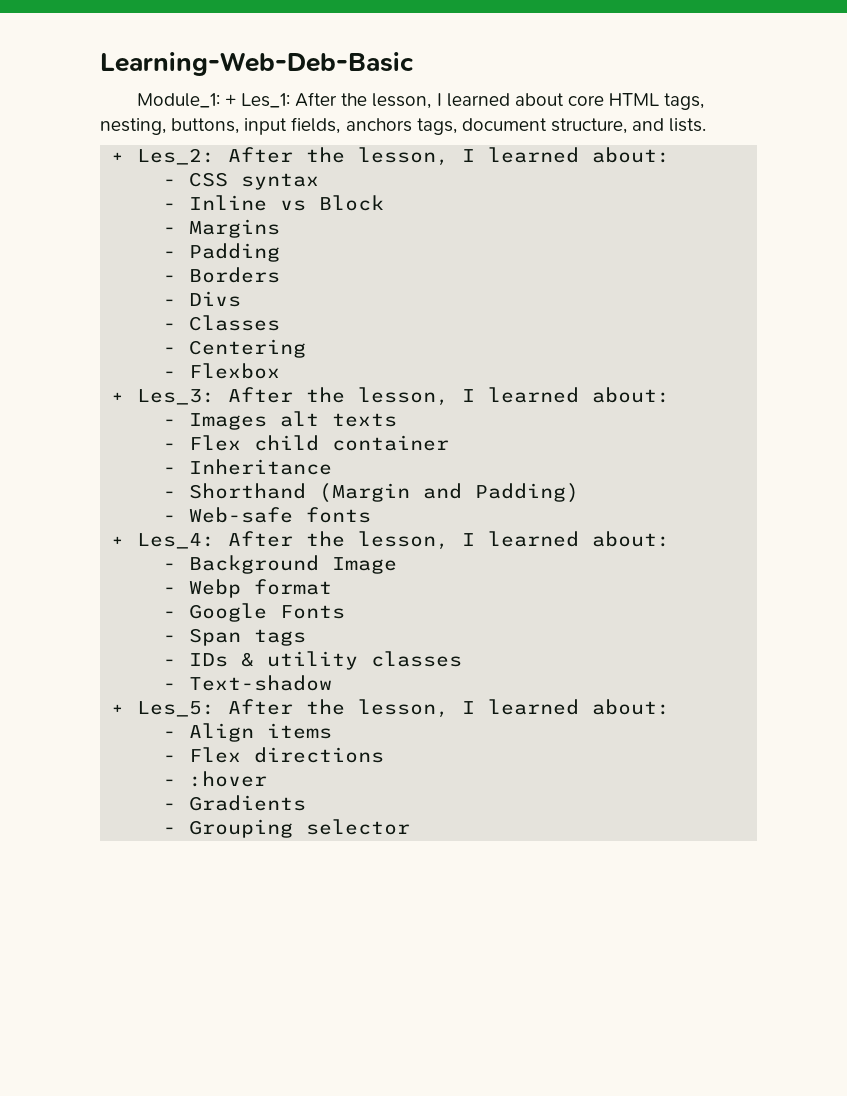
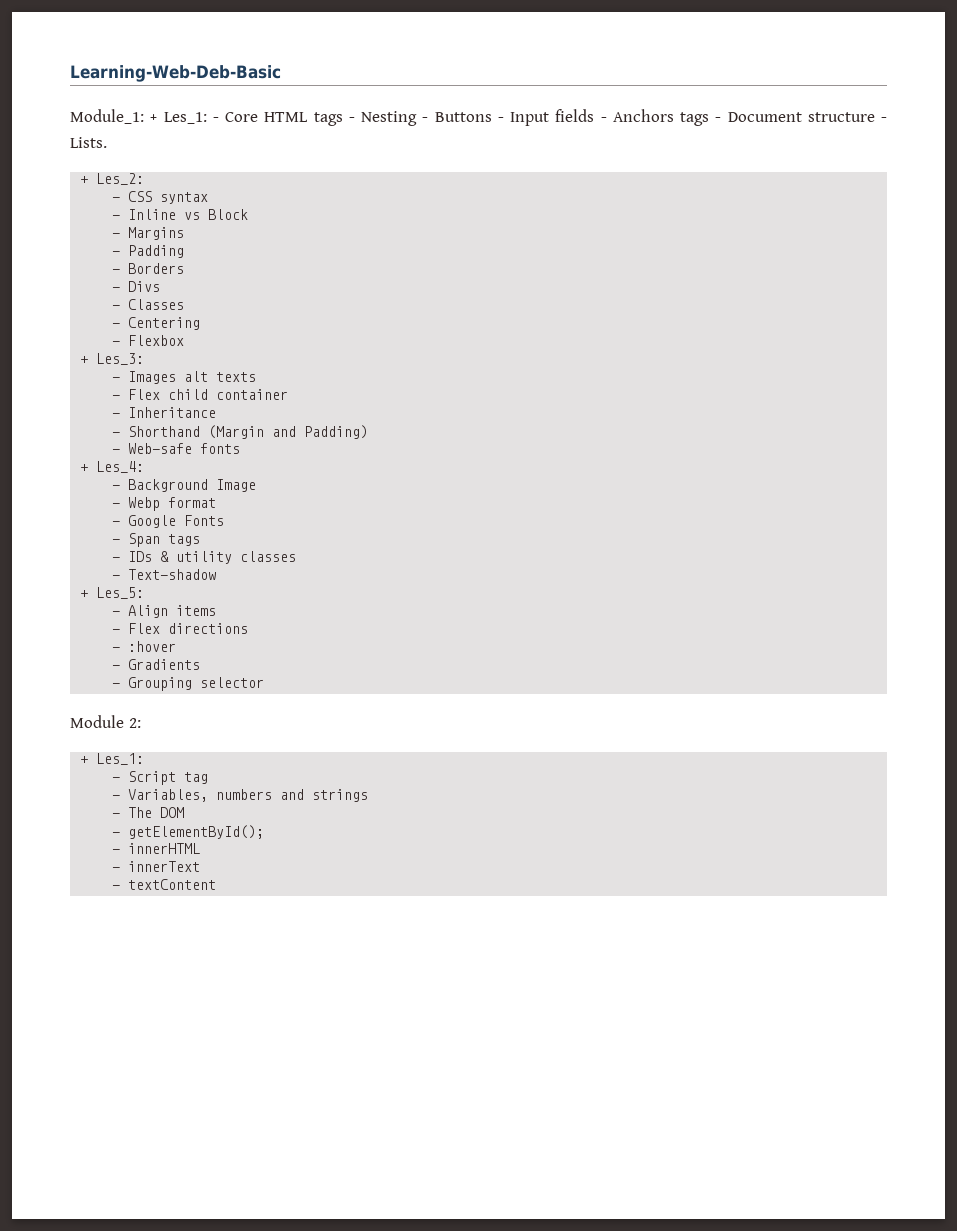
[295,92,705,110] [100,117,707,135] [111,147,671,166] After the lesson, I learned about core HTML tags, nesting, buttons, input fields, anchors tags, document structure, and lists. // + Les_2: After the lesson, I learned about: -> [212,109,887,126] [70,137,107,148] [80,173,145,185] - Core HTML tags - Nesting - Buttons - Input fields - Anchors tags - Document structure - Lists. // + Les_2:
[228,387,671,406] After the lesson, I learned about: -> (145, 359) none
[228,531,671,550] After the lesson, I learned about: -> (145, 467) none
[228,699,671,718] After the lesson, I learned about: -> (145, 593) none
(411, 827) none -> [70,715,141,728] [80,753,145,765] [112,771,209,785] [112,789,369,802] [112,807,185,818] [112,825,265,839] [112,843,201,854] [112,861,201,872] [112,879,217,890] // Module 2: // + Les_1: // - Script tag // - Variables, numbers and strings // - The DOM // - getElementById(); // - innerHTML // - innerText // - textContent

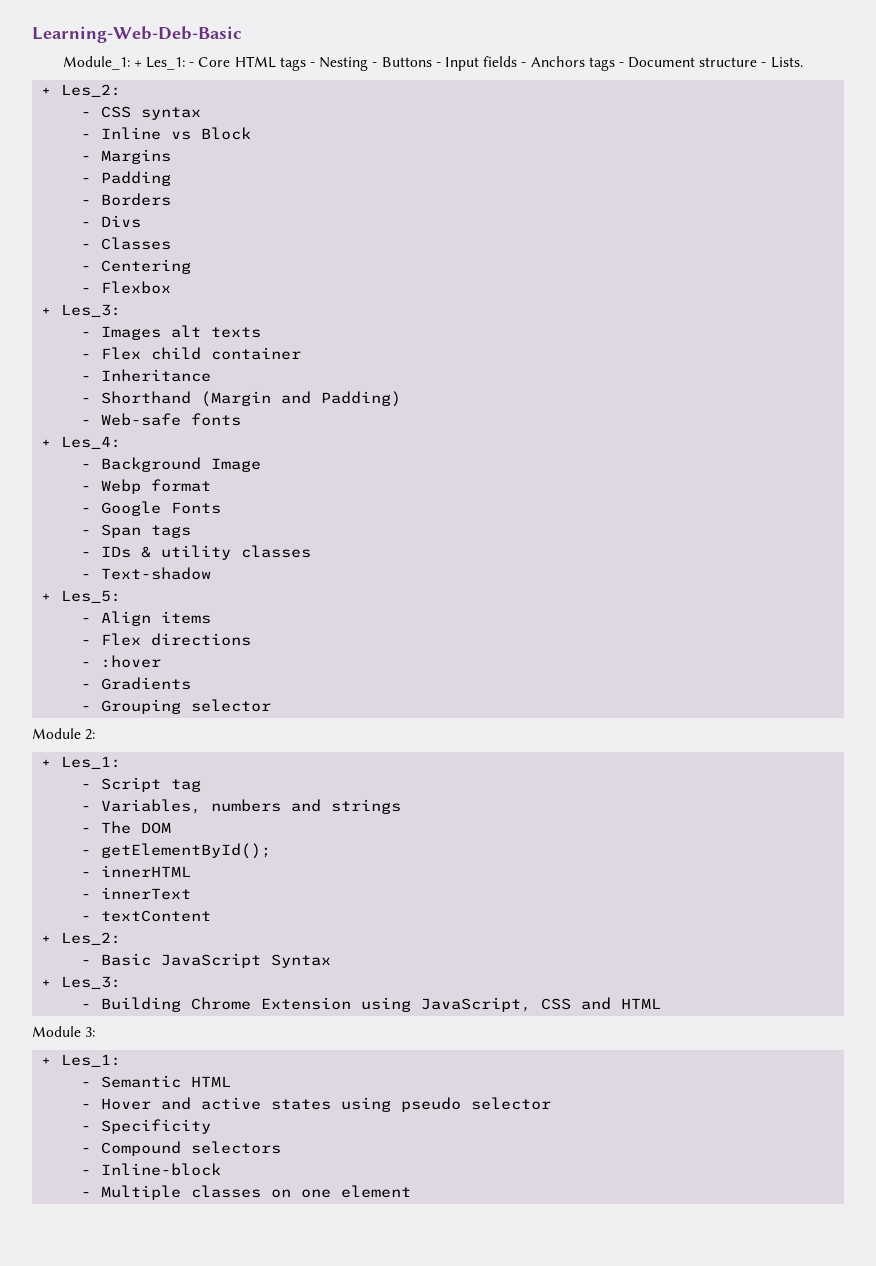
(217, 884) none -> [41,932,122,945] [81,953,332,968] [41,976,122,989] [81,997,662,1012] [32,1026,96,1037] [41,1054,122,1067] [81,1075,232,1088] [81,1097,552,1112] [81,1119,212,1134] [81,1141,282,1156] [81,1163,222,1176] [81,1185,412,1200] // + Les_2: // - Basic JavaScript Syntax // + Les_3: // - Building Chrome Extension using JavaScript, CSS and HTML // Module 3: // + Les_1: // - Semantic HTML // - Hover and active states using pseudo selector // - Specificity // - Compound selectors // - Inline-block // - Multiple classes on one element

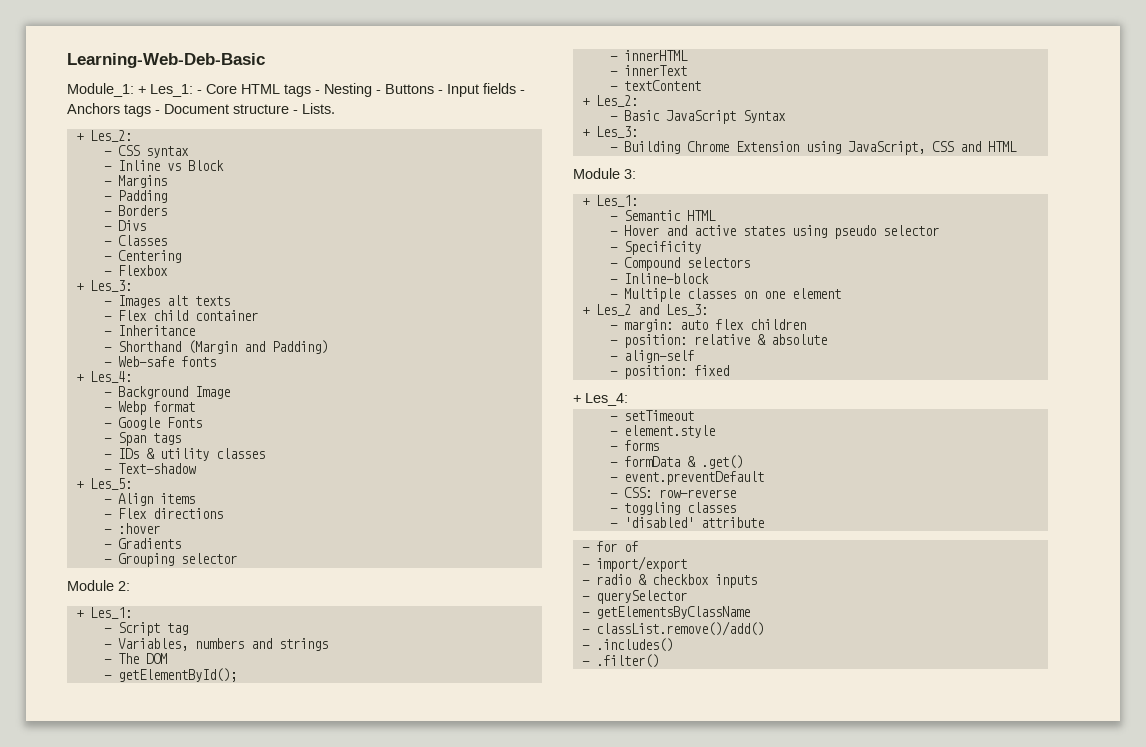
(412, 1191) none -> [581,304,708,316] [609,319,806,332] [609,334,827,348] [609,350,694,363] [609,365,729,379] [573,393,628,406] [609,410,694,421] [609,425,715,438] [609,440,659,451] [609,455,743,469] [609,471,764,485] [609,487,736,498] [609,502,736,515] [609,517,764,528] [581,541,638,552] [581,556,687,572] [581,574,757,588] [581,590,687,604] [581,606,750,619] [581,621,764,636] [581,638,673,652] [581,654,659,668] // + Les_2 and Les_3: // - margin: auto flex children // - position: relative & absolute // - align-self // - position: fixed // + Les_4: // - setTimeout // - element.style // - forms // - formData & .get() // - event.preventDefault // - CSS: row-reverse // - toggling classes // - 'disabled' attribute // - for of // - import/export // - radio & checkbox inputs // - querySelector // - getElementsByClassName // - classList.remove()/add() // - .includes() // - .filter()

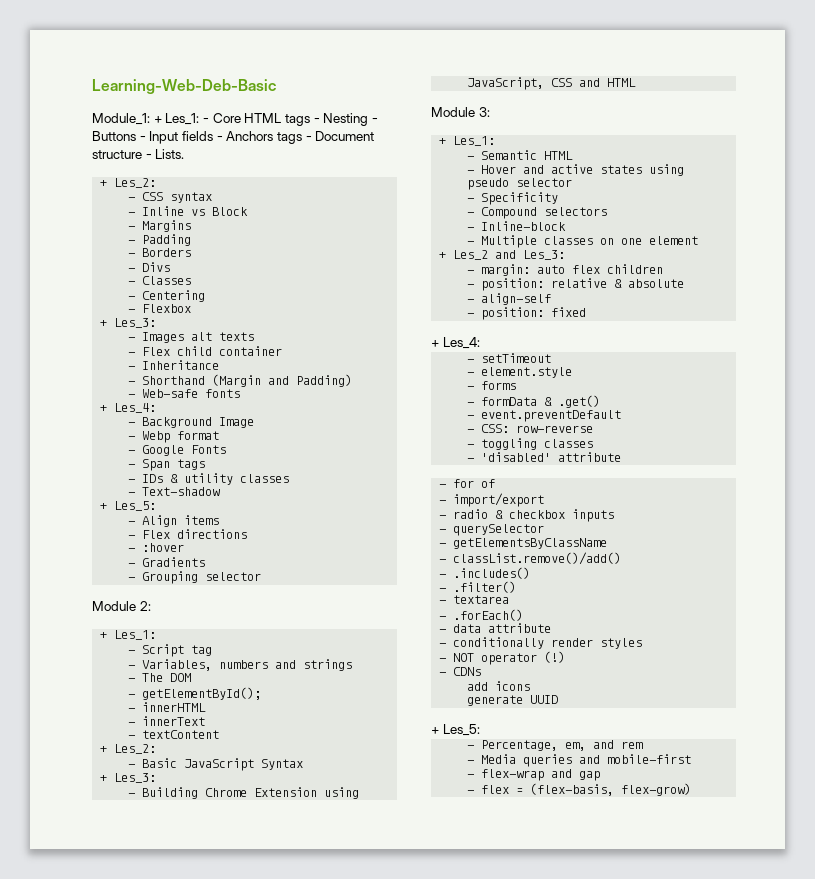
(659, 661) none -> [439,595,510,604] [439,609,524,621] [439,623,552,633] [439,637,643,649] [439,651,566,665] [439,667,482,676] [467,681,531,691] [467,695,559,706] [431,724,480,736] [467,740,644,751] [467,754,692,767] [467,769,601,781] [467,783,692,796] // - textarea // - .forEach() // - data attribute // - conditionally render styles // - NOT operator (!) // - CDNs // add icons // generate UUID // + Les_5: // - Percentage, em, and rem // - Media queries and mobile-first // - flex-wrap and gap // - flex = (flex-basis, flex-grow)

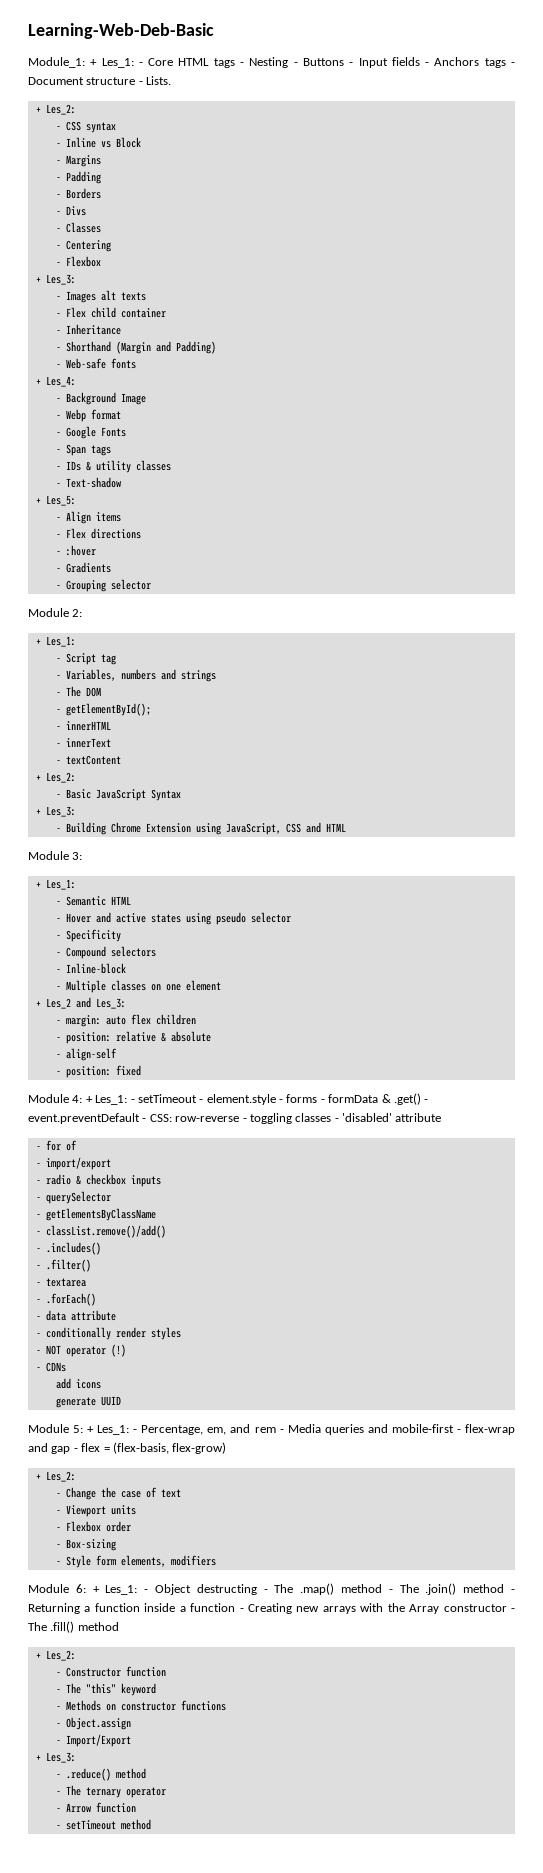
[431,337,480,349] [467,353,552,363] + Les_4: // - setTimeout // -> [28,1094,197,1105] Module 4: + Les_1: - setTimeout
(573, 372) // -> (276, 1099) none
(517, 385) // -> (318, 1098) none
(601, 401) // -> (421, 1099) none
(622, 416) // -> (140, 1118) none
(594, 429) // -> (240, 1119) none
(594, 443) // -> (332, 1117) none
[431,724,480,736] + Les_5: // -> [28,1424,130,1435] Module 5: + Les_1:
(644, 745) // -> (276, 1430) none
(692, 759) // -> (454, 1428) none
(601, 776) // -> (71, 1450) none
(692, 789) none -> [35,1471,76,1482] [55,1487,181,1500] [55,1505,136,1517] [55,1521,131,1532] [55,1539,116,1551] [55,1555,216,1568] [28,1583,516,1595] [28,1603,515,1614] [28,1621,119,1633] [35,1650,76,1661] [55,1666,166,1677] [55,1683,156,1696] [55,1700,226,1711] [55,1717,131,1730] [55,1734,131,1747] [35,1752,76,1763] [55,1768,146,1781] [55,1785,166,1798] [55,1802,136,1813] [55,1819,151,1830] // + Les_2: // - Change the case of text // - Viewport units // - Flexbox order // - Box-sizing // - Style form elements, modifiers // Module 6: + Les_1: - Object destructing - The .map() method - The .join() method - Returning a function inside a function - Creating new arrays with the Array constructor - The .fill() method // + Les_2: // - Constructor function // - The "this" keyword // - Methods on constructor functions // - Object.assign // - Import/Export // + Les_3: // - .reduce() method // - The ternary operator // - Arrow function // - setTimeout method

